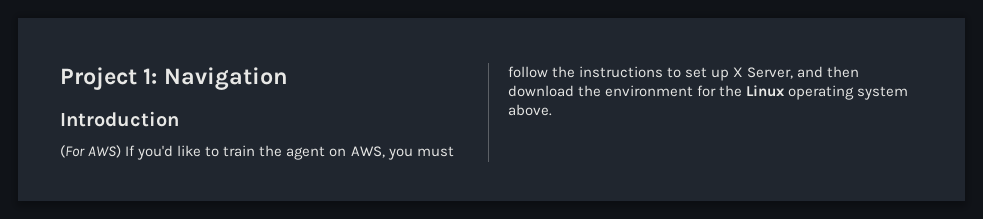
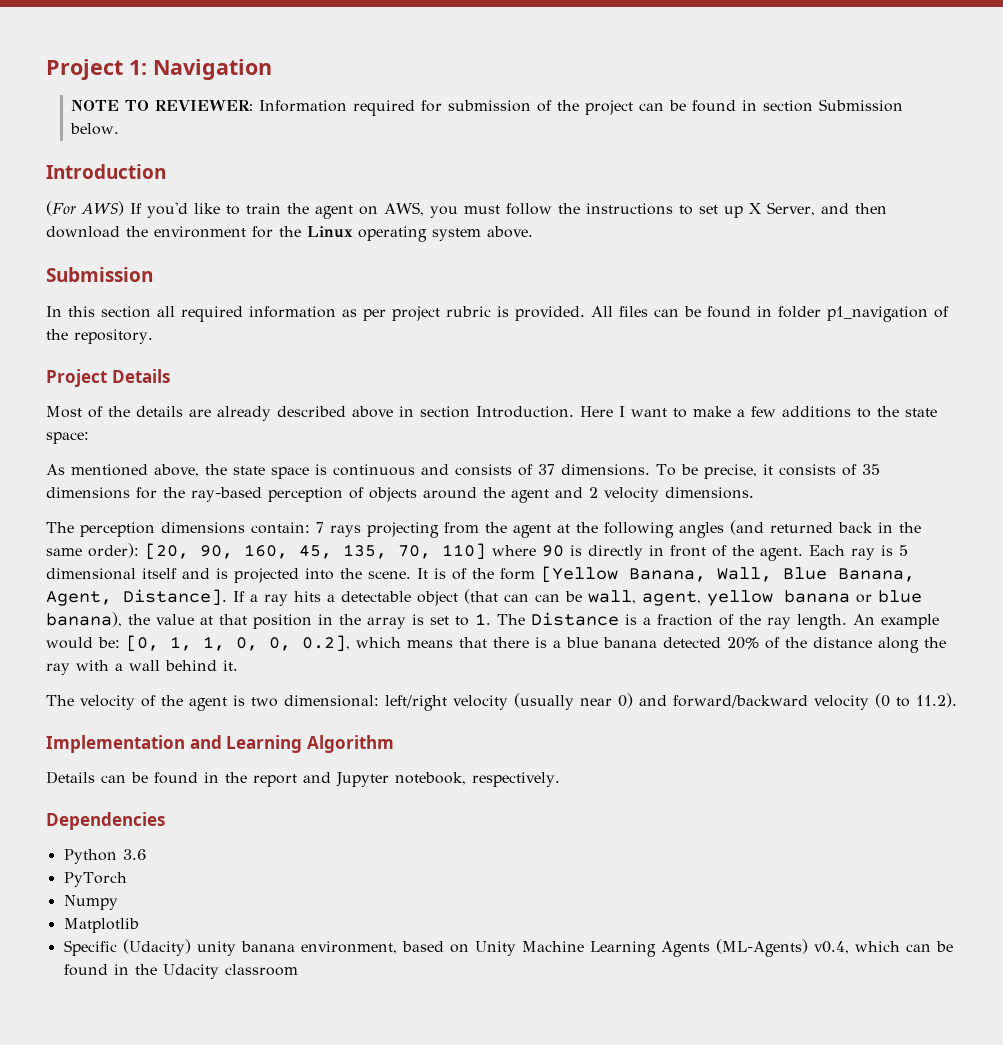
(288, 78) none -> [71,99,904,116] [70,123,120,135] // NOTE TO REVIEWER: Information required for submission of the project can be found in section Submission below.
(552, 110) none -> [46,267,153,282] [46,306,949,322] [46,329,153,344] [46,369,170,387] [46,406,937,421] [46,432,89,444] [46,464,880,479] [46,487,754,503] [46,520,921,538] [46,543,908,561] [46,566,915,583] [46,589,922,606] [46,612,939,630] [46,635,946,653] [46,660,238,675] [46,693,957,711] [46,735,394,753] [46,771,560,787] [46,812,165,830] [63,849,146,864] [63,872,127,887] [63,895,118,910] [63,918,139,933] [63,939,953,957] [63,964,298,979] // Submission // In this section all required information as per project rubric is provided. All files can be found in folder p1_navigation of the repository. // Project Details // Most of the details are already described above in section Introduction. Here I want to make a few additions to the state space: // As mentioned above, the state space is continuous and consists of 37 dimensions. To be precise, it consists of 35 dimensions for the ray-based perception of objects around the agent and 2 velocity dimensions. // The perception dimensions contain: 7 rays projecting from the agent at the following angles (and returned back in the same order): [20, 90, 160, 45, 135, 70, 110] where 90 is directly in front of the agent. Each ray is 5 dimensional itself and is projected into the scene. It is of the form [Yellow Banana, Wall, Blue Banana, Agent, Distance]. If a ray hits a detectable object (that can can be wall, agent, yellow banana or blue banana), the value at that position in the array is set to 1. The Distance is a fraction of the ray length. An example would be: [0, 1, 1, 0, 0, 0.2], which means that there is a blue banana detected 20% of the distance along the ray with a wall behind it. // The velocity of the agent is two dimensional: left/right velocity (usually near 0) and forward/backward velocity (0 to 11.2). // Implementation and Learning Algorithm // Details can be found in the report and Jupyter notebook, respectively. // Dependencies // Python 3.6 // PyTorch // Numpy // Matplotlib // Specific (Udacity) unity banana environment, based on Unity Machine Learning Agents (ML-Agents) v0.4, which can be found in the Udacity classroom

